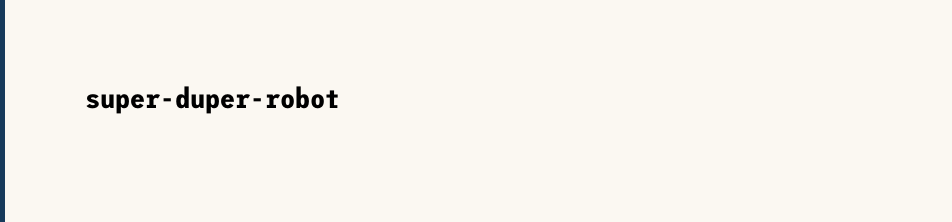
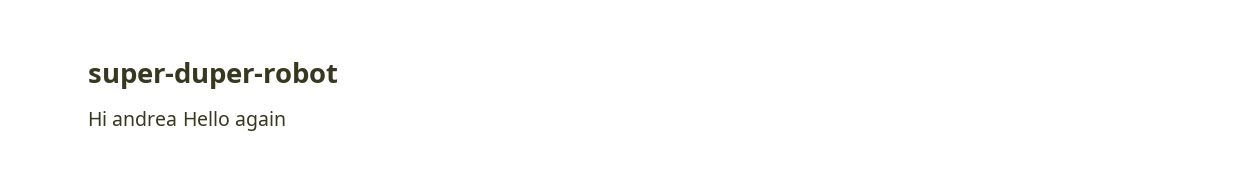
(340, 100) none -> [88,111,286,131] // Hi andrea Hello again

